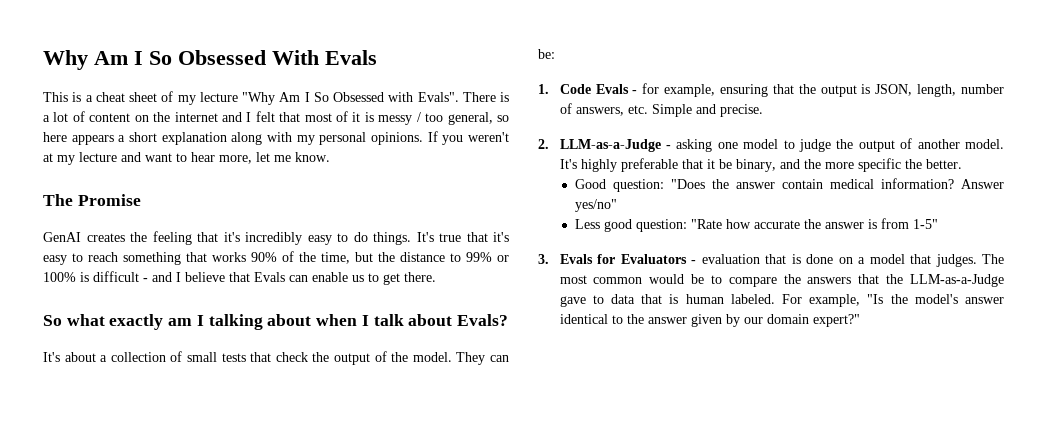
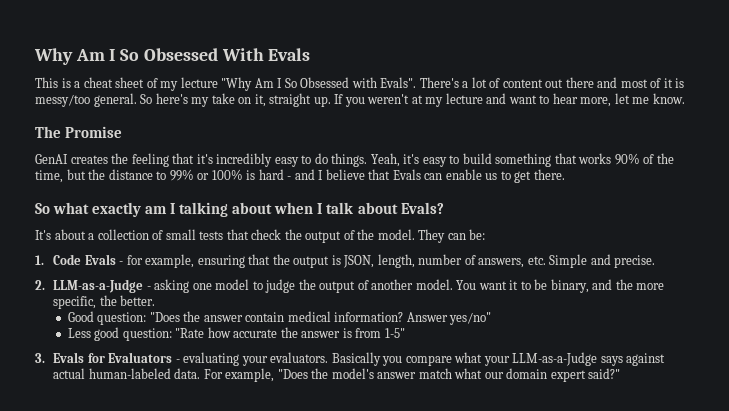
[462,92,509,102] There is -> [419,77,459,88] There's
[134,111,510,125] [43,132,423,145] on the internet and I felt that most of it is messy / too general, so here appears a short explanation along with my personal opinions. -> [545,77,685,88] [35,93,331,107] out there and most of it is messy/too general. So here's my take on it, straight up.
[416,232,488,242] It's true that -> [370,153,400,167] Yeah,
[88,252,118,262] reach -> [462,153,492,164] build
[93,271,139,282] difficult -> [258,169,284,180] hard
[559,158,715,172] It's highly preferable that it -> [456,280,531,290] You want it to
[857,158,901,172] specific -> [53,296,97,309] specific,
[701,254,1004,267] [559,274,1004,287] [559,294,775,307] evaluation that is done on a model that judges. The most common would be to compare the answers that the LLM-as-a-Judge gave to data that is human labeled. -> [183,352,666,366] [53,368,201,379] evaluating your evaluators. Basically you compare what your LLM-as-a-Judge says against actual human-labeled data.
[867,294,884,304] "Is -> [277,369,308,379] "Does
[559,314,860,327] identical to the answer given by our domain expert?" -> [418,368,621,382] match what our domain expert said?"

